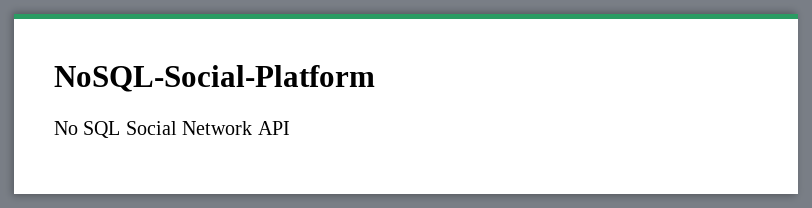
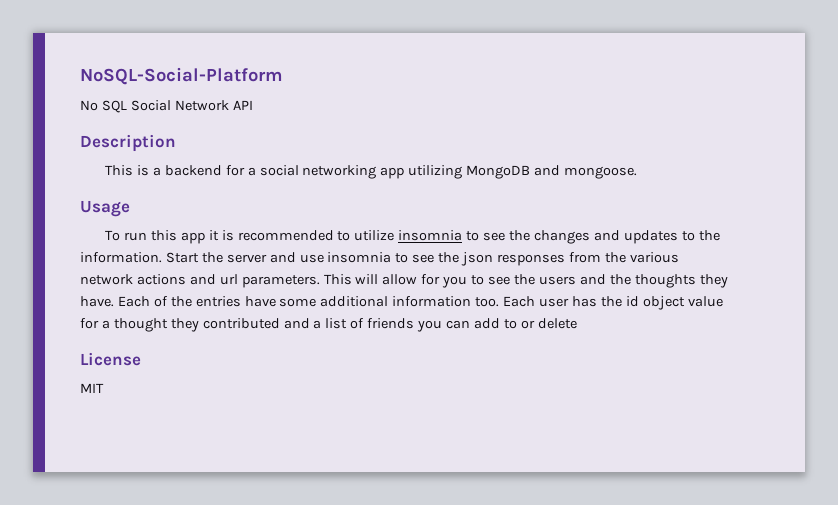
(290, 128) none -> [80,134,176,152] [105,165,637,179] [80,200,130,217] [105,230,720,244] [80,252,679,266] [80,274,728,288] [80,296,723,310] [80,318,577,332] [80,352,141,366] [80,383,104,393] // Description // This is a backend for a social networking app utilizing MongoDB and mongoose. // Usage // To run this app it is recommended to utilize insomnia to see the changes and updates to the information. Start the server and use insomnia to see the json responses from the various network actions and url parameters. This will allow for you to see the users and the thoughts they have. Each of the entries have some additional information too. Each user has the id object value for a thought they contributed and a list of friends you can add to or delete // License // MIT

